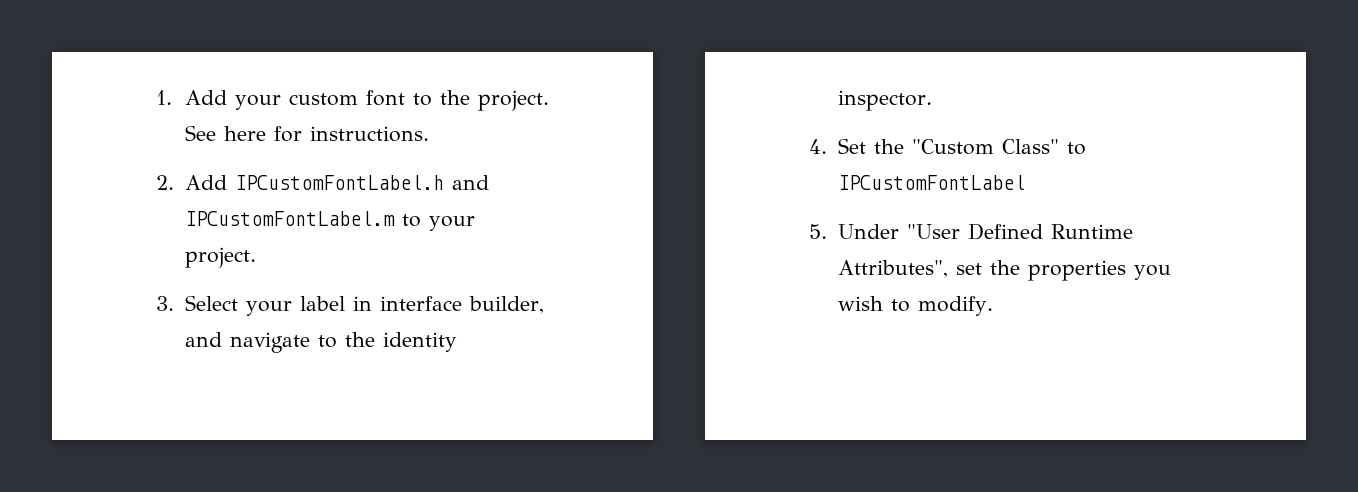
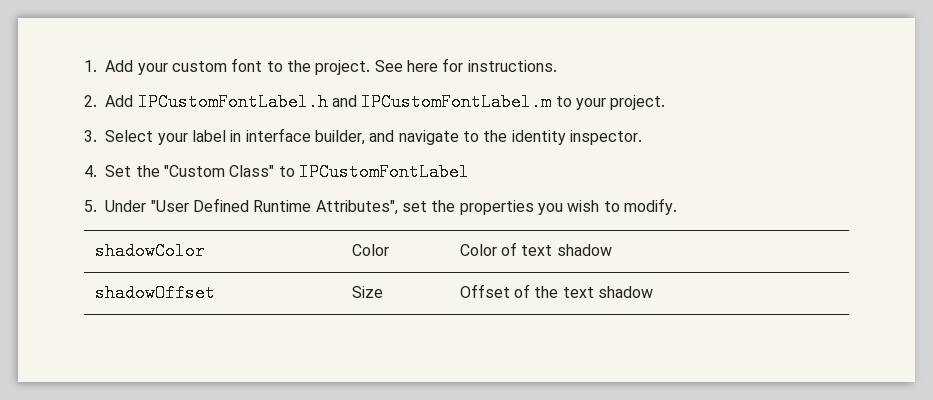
(993, 306) none -> [94,242,205,260] [351,244,389,256] [459,242,612,256] [94,284,215,302] [351,286,383,298] [459,284,654,298] // shadowColor | Color | Color of text shadow // shadowOffset | Size | Offset of the text shadow

